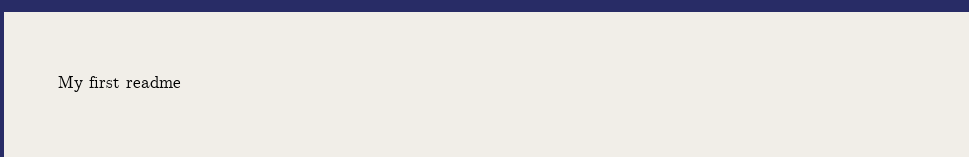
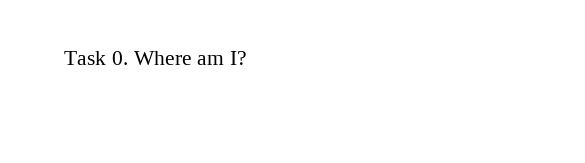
[58,75,181,92] My first readme -> [64,51,248,65] Task 0. Where am I?

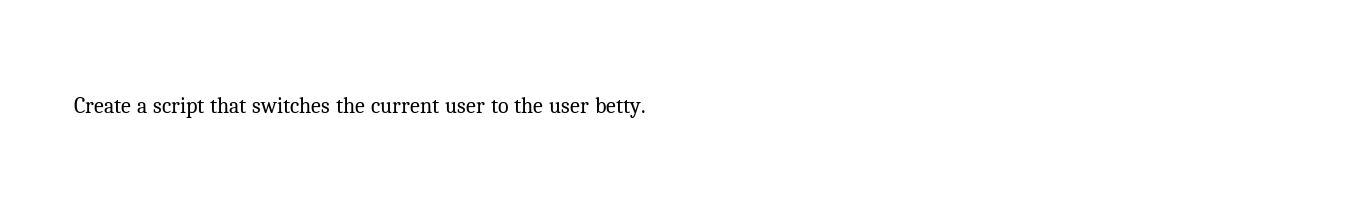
[64,51,248,65] Task 0. Where am I? -> [74,97,647,118] Create a script that switches the current user to the user betty.

